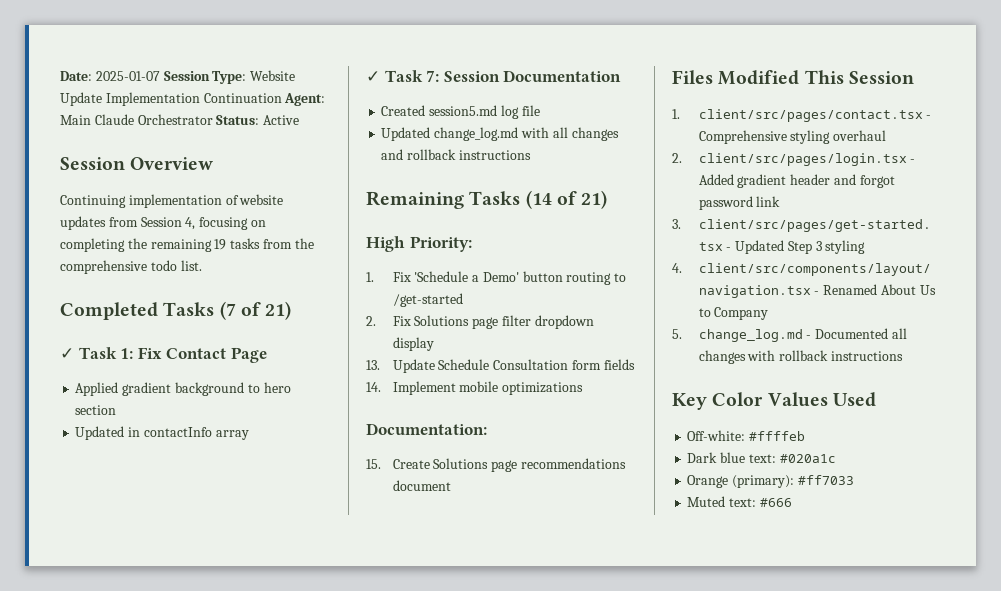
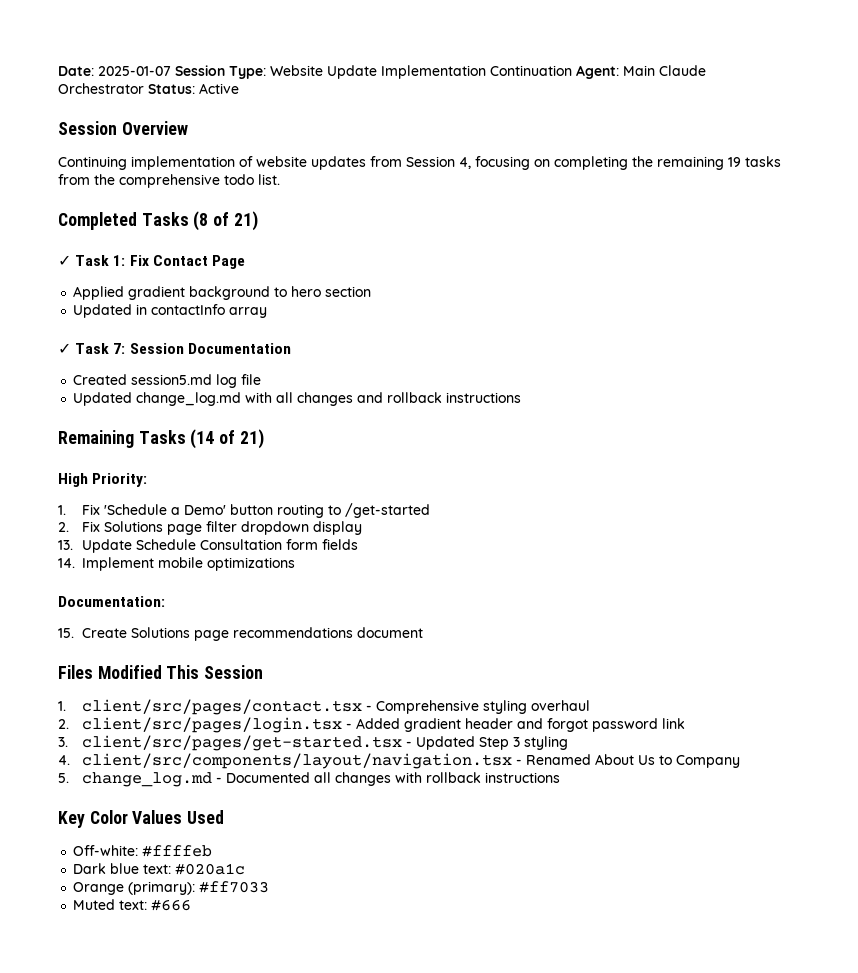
[219,301,236,320] (7 -> [193,211,209,231] (8

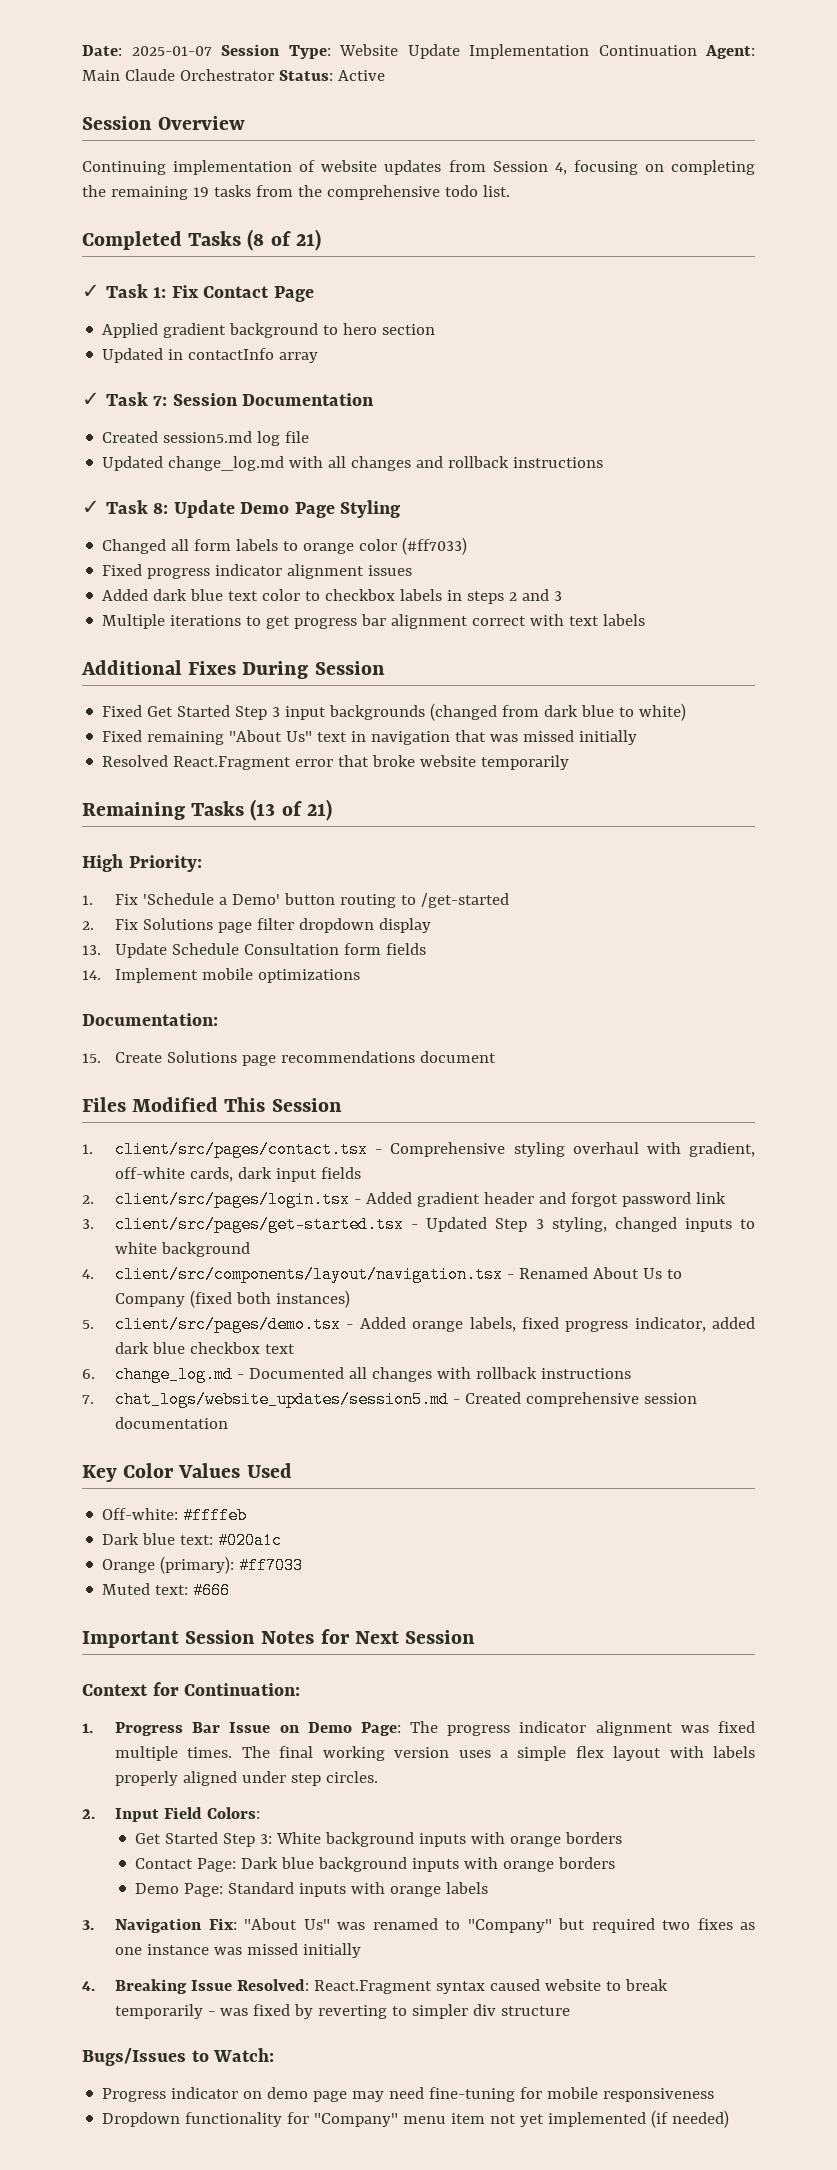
(522, 397) none -> [82,500,401,518] [102,537,468,555] [102,564,413,579] [102,589,563,604] [102,614,646,629] [81,660,385,679] [102,703,687,721] [102,730,638,745] [102,755,570,770] // ✓ Task 8: Update Demo Page Styling // Changed all form labels to orange color (#ff7033) // Fixed progress indicator alignment issues // Added dark blue text color to checkbox labels in steps 2 and 3 // Multiple iterations to get progress bar alignment correct with text labels // Additional Fixes During Session // Fixed Get Started Step 3 input backgrounds (changed from dark blue to white) // Fixed remaining "About Us" text in navigation that was missed initially // Resolved React.Fragment error that broke website temporarily
[190,429,215,449] (14 -> [250,799,276,821] (13
(591, 705) none -> [646,1142,755,1157] [114,1167,361,1182] with gradient, off-white cards, dark input fields
[524,736,569,750] styling -> [551,1217,755,1232] [114,1242,250,1257] styling, changed inputs to white background
[58,773,69,783] // 5. -> [189,1290,350,1308] [82,1316,755,1333] [114,1342,295,1354] [82,1369,95,1379] (fixed both instances) // 5. client/src/pages/demo.tsx - Added orange labels, fixed progress indicator, added dark blue checkbox text // 6.
(561, 777) none -> [82,1391,697,1408] [114,1417,228,1429] // 7. chat_logs/website_updates/session5.md - Created comprehensive session documentation
(192, 905) none -> [82,1629,476,1648] [82,1682,301,1696] [82,1721,755,1736] [114,1746,756,1761] [114,1771,378,1786] [82,1807,260,1822] [135,1832,623,1847] [135,1857,616,1872] [135,1882,489,1897] [82,1918,755,1933] [114,1943,361,1958] [82,1979,668,1994] [114,2004,570,2019] [82,2048,275,2066] [102,2087,715,2102] [102,2110,730,2128] // Important Session Notes for Next Session // Context for Continuation: // 1. Progress Bar Issue on Demo Page: The progress indicator alignment was fixed multiple times. The final working version uses a simple flex layout with labels properly aligned under step circles. // 2. Input Field Colors: // Get Started Step 3: White background inputs with orange borders // Contact Page: Dark blue background inputs with orange borders // Demo Page: Standard inputs with orange labels // 3. Navigation Fix: "About Us" was renamed to "Company" but required two fixes as one instance was missed initially // 4. Breaking Issue Resolved: React.Fragment syntax caused website to break temporarily - was fixed by reverting to simpler div structure // Bugs/Issues to Watch: // Progress indicator on demo page may need fine-tuning for mobile responsiveness // Dropdown functionality for "Company" menu item not yet implemented (if needed)

